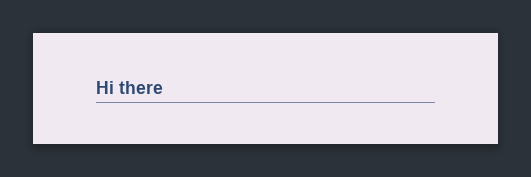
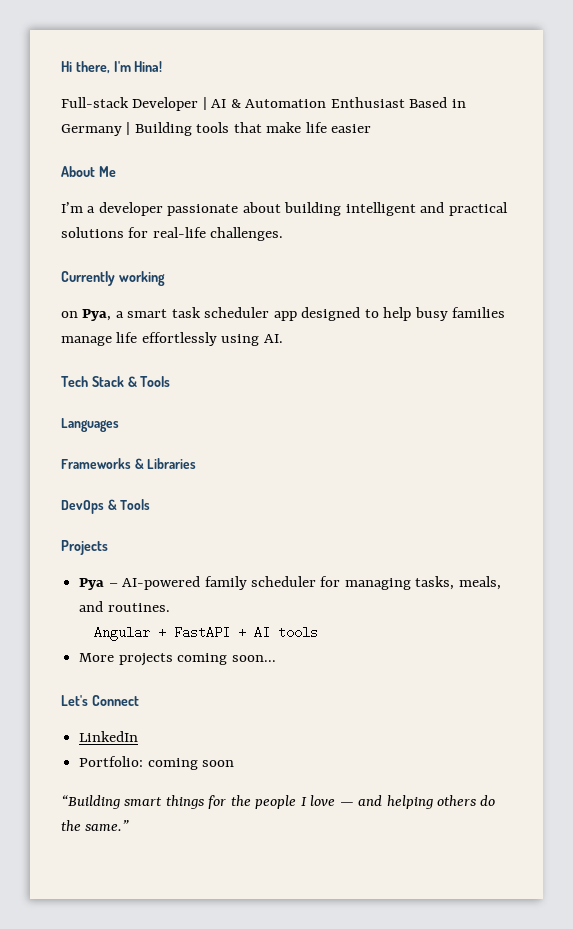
[119,81,163,94] there -> [75,61,163,74] [61,97,466,111] [61,122,372,136] [61,166,116,177] [61,202,508,216] [61,227,284,241] [61,271,165,286] [61,307,506,321] [61,332,283,346] [61,376,171,387] [61,418,119,432] [61,458,197,469] [61,499,151,514] [61,540,108,555] [79,576,501,590] [79,601,170,612] [93,626,318,641] [79,653,276,666] [61,695,139,706] [79,731,139,742] [79,756,235,770] [61,795,496,809] [61,820,130,831] there, I'm Hina! // Full-stack Developer | AI & Automation Enthusiast Based in Germany | Building tools that make life easier // About Me // I’m a developer passionate about building intelligent and practical solutions for real-life challenges. // Currently working // on Pya, a smart task scheduler app designed to help busy families manage life effortlessly using AI. // Tech Stack & Tools // Languages // Frameworks & Libraries // DevOps & Tools // Projects // Pya – AI-powered family scheduler for managing tasks, meals, and routines. // Angular + FastAPI + AI tools // More projects coming soon... // Let's Connect // LinkedIn // Portfolio: coming soon // “Building smart things for the people I love — and helping others do the same.”

